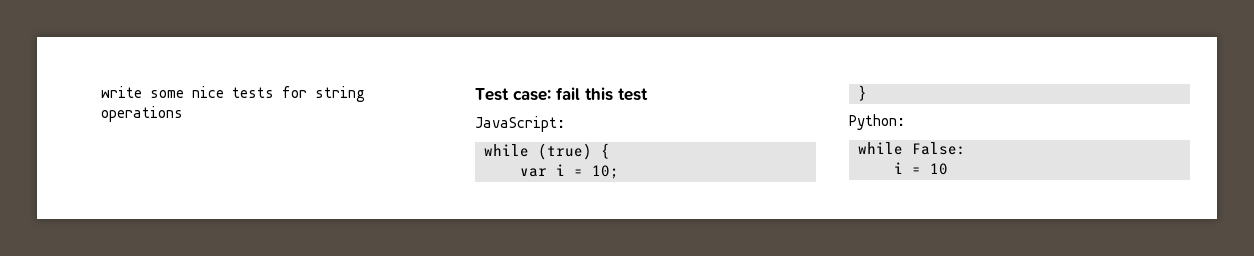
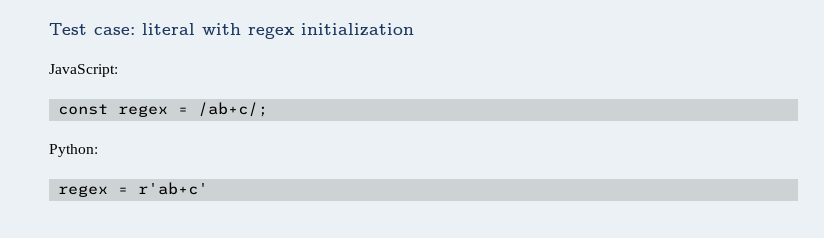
[101,86,365,102] [101,106,183,122] [475,87,648,101] [475,116,565,132] [484,143,610,160] [520,164,619,179] [858,85,867,101] [849,114,905,130] [858,142,966,155] [894,162,948,175] write some nice tests for string operations // Test case: fail this test // JavaScript: // while (true) { // var i = 10; // } // Python: // while False: // i = 10 -> [49,23,414,39] [49,64,118,77] [58,102,269,117] [49,144,98,157] [58,182,209,197] Test case: literal with regex initialization // JavaScript: // const regex = /ab+c/; // Python: // regex = r'ab+c'

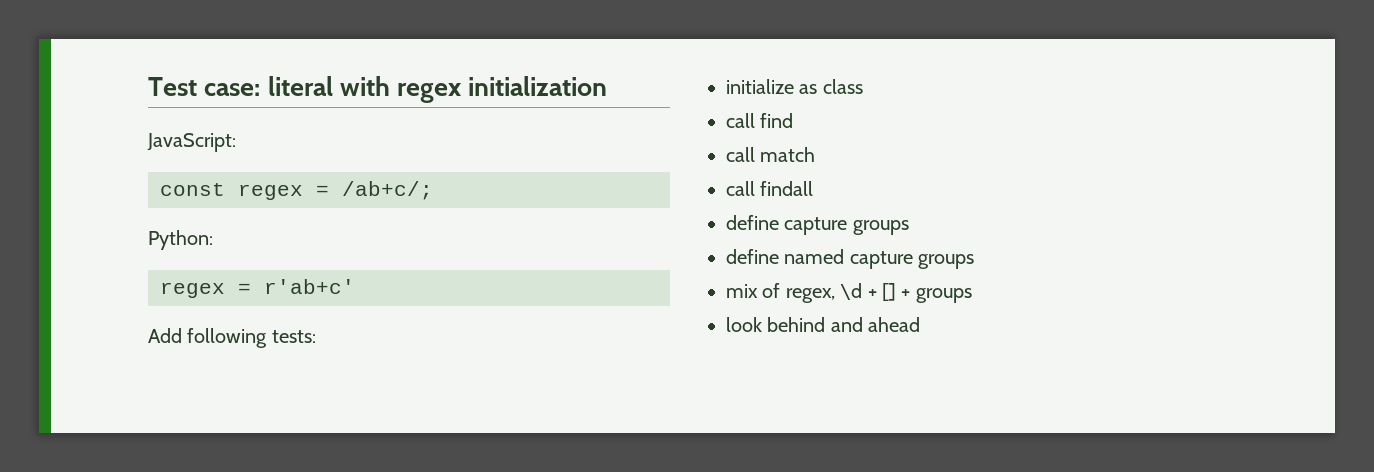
(209, 188) none -> [148,328,316,348] [726,79,863,94] [726,113,794,128] [726,147,816,162] [726,181,814,196] [726,215,909,235] [726,249,975,269] [726,283,972,303] [726,317,921,332] // Add following tests: // initialize as class // call find // call match // call findall // define capture groups // define named capture groups // mix of regex, \d + [] + groups // look behind and ahead

